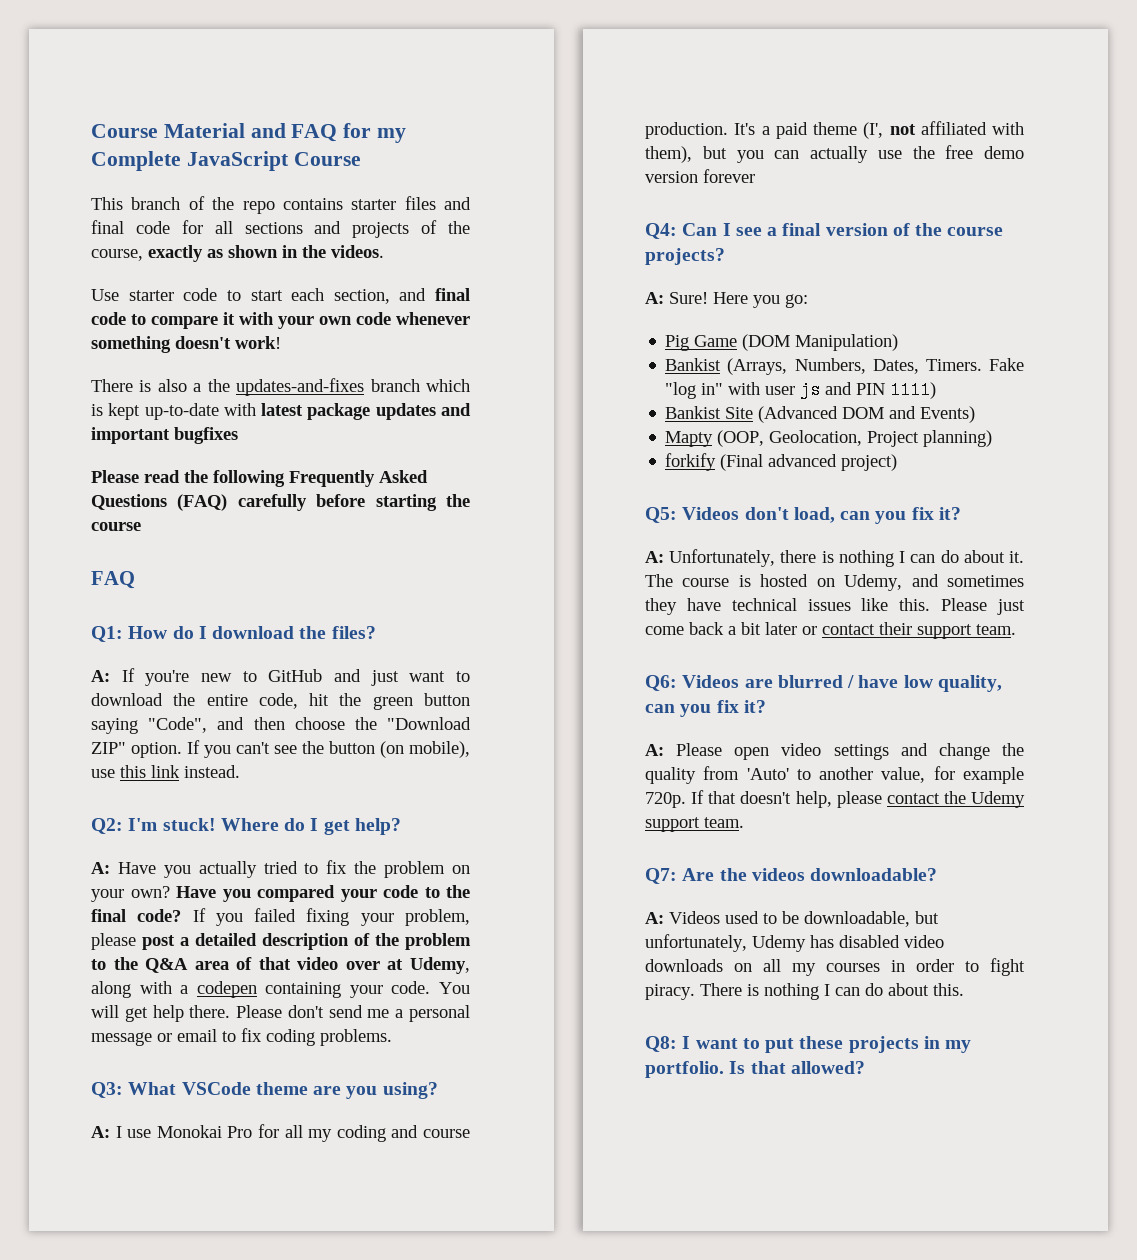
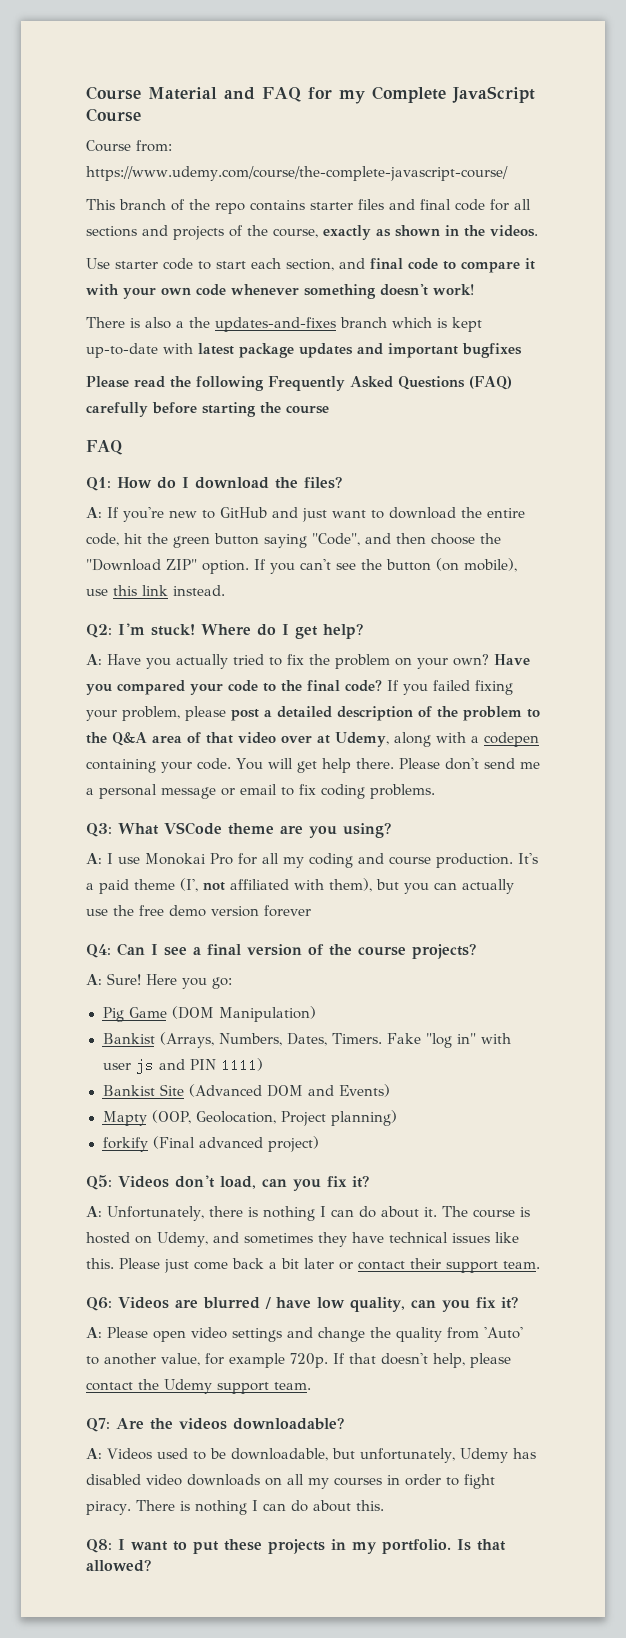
(361, 159) none -> [86,140,172,152] [86,166,508,181] // Course from: https://www.udemy.com/course/the-complete-javascript-course/

